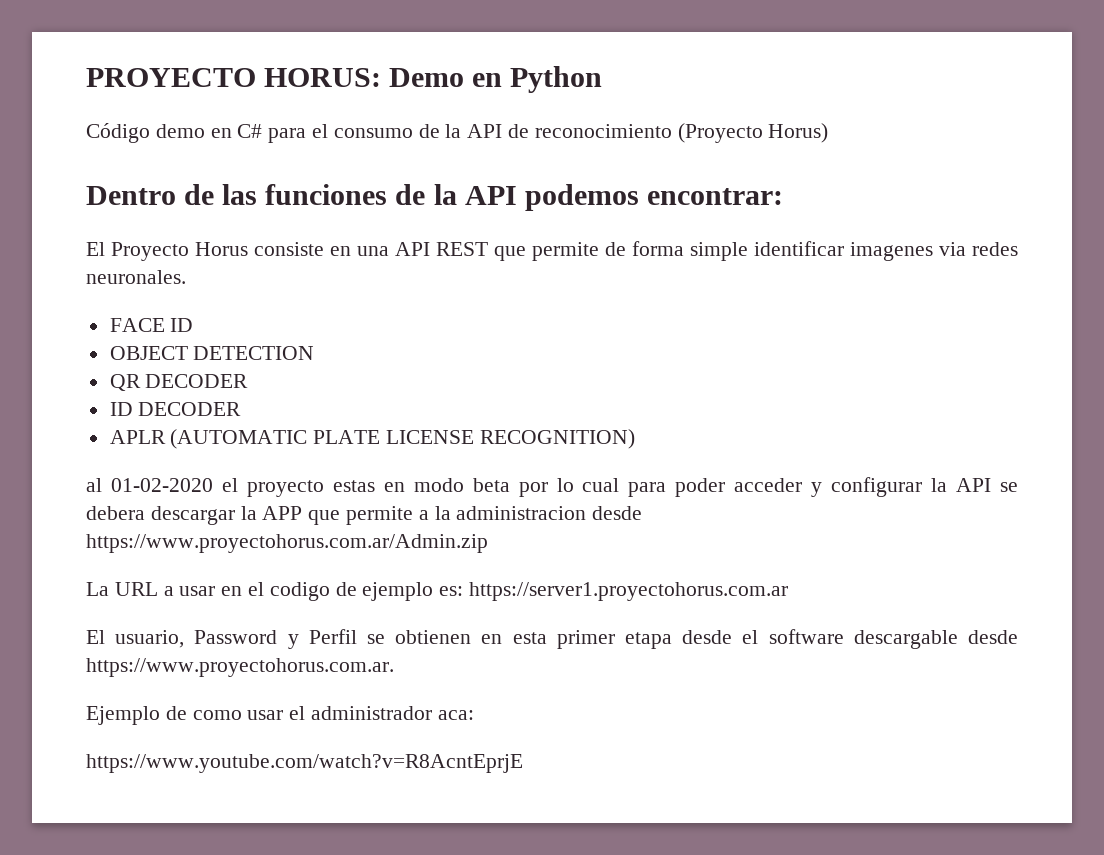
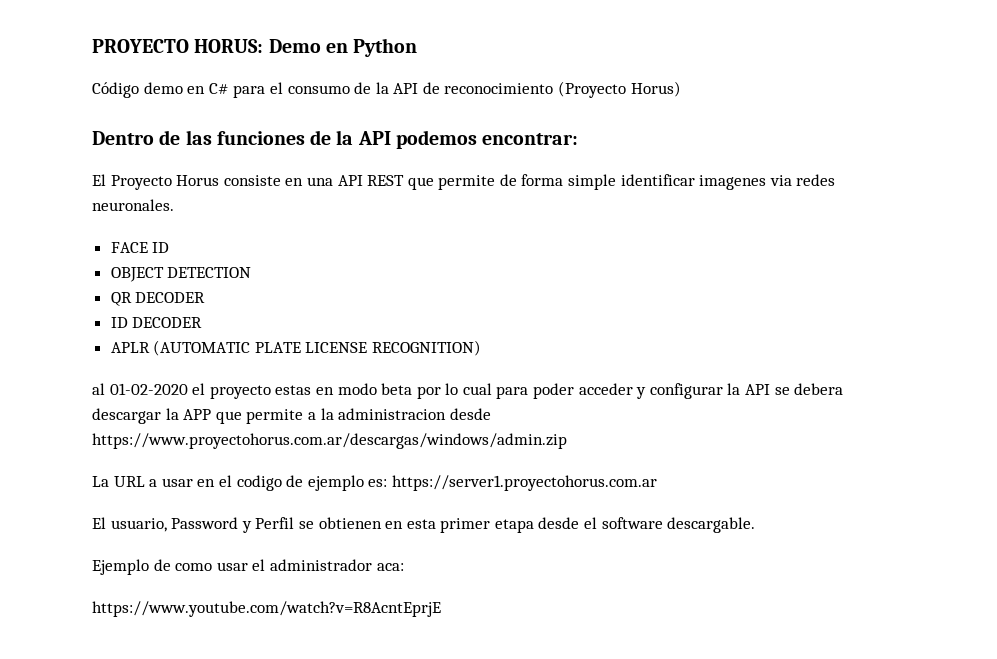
[86,534,488,553] https://www.proyectohorus.com.ar/Admin.zip -> [92,433,567,449] https://www.proyectohorus.com.ar/descargas/windows/admin.zip
[853,630,1019,649] [86,658,394,677] descargable desde https://www.proyectohorus.com.ar. -> [667,517,756,533] descargable.

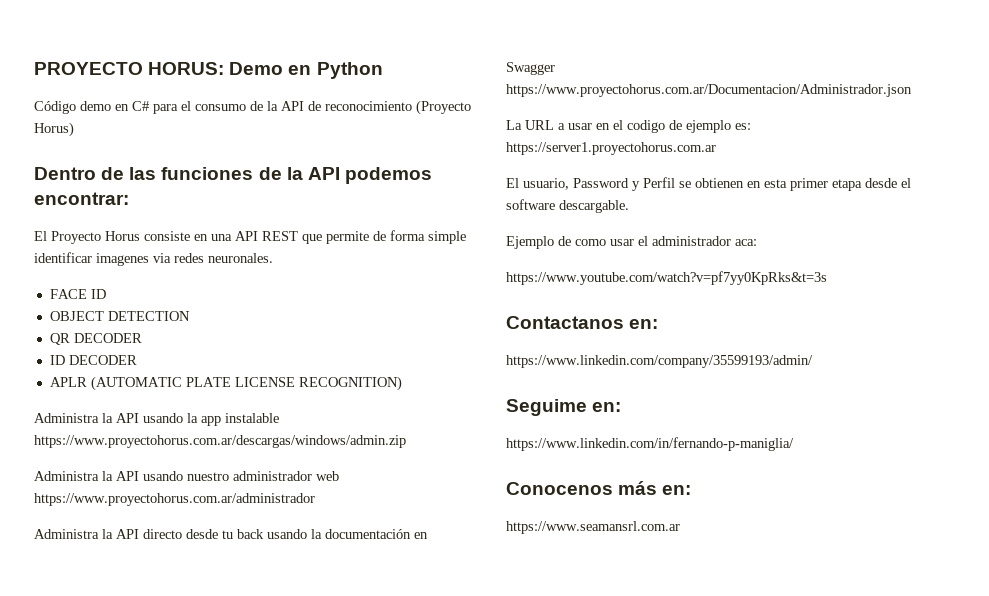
[92,383,844,399] [92,408,491,424] [92,433,567,449] al 01-02-2020 el proyecto estas en modo beta por lo cual para poder acceder y configurar la API se debera descargar la APP que permite a la administracion desde https://www.proyectohorus.com.ar/descargas/windows/admin.zip -> [34,413,279,426] [34,435,406,448] [34,471,339,481] [34,493,315,506] [34,529,428,539] [506,62,555,75] [506,84,912,97] Administra la API usando la app instalable https://www.proyectohorus.com.ar/descargas/windows/admin.zip // Administra la API usando nuestro administrador web https://www.proyectohorus.com.ar/administrador // Administra la API directo desde tu back usando la documentación en Swagger https://www.proyectohorus.com.ar/Documentacion/Administrador.json
[92,601,441,617] https://www.youtube.com/watch?v=R8AcntEprjE -> [506,271,827,285] [506,316,659,329] [506,355,813,368] [506,399,622,416] [506,437,794,451] [506,481,692,495] [506,521,680,534] https://www.youtube.com/watch?v=pf7yy0KpRks&t=3s // Contactanos en: // https://www.linkedin.com/company/35599193/admin/ // Seguime en: // https://www.linkedin.com/in/fernando-p-maniglia/ // Conocenos más en: // https://www.seamansrl.com.ar

